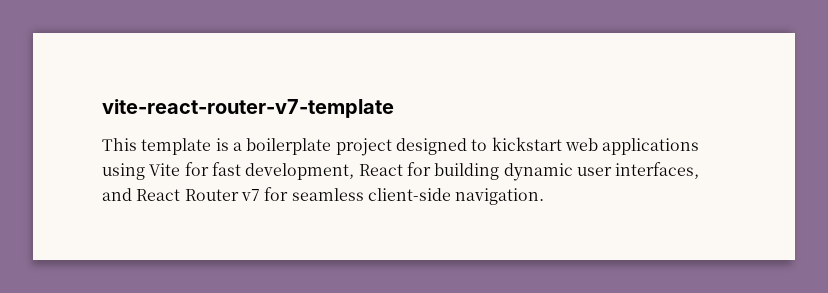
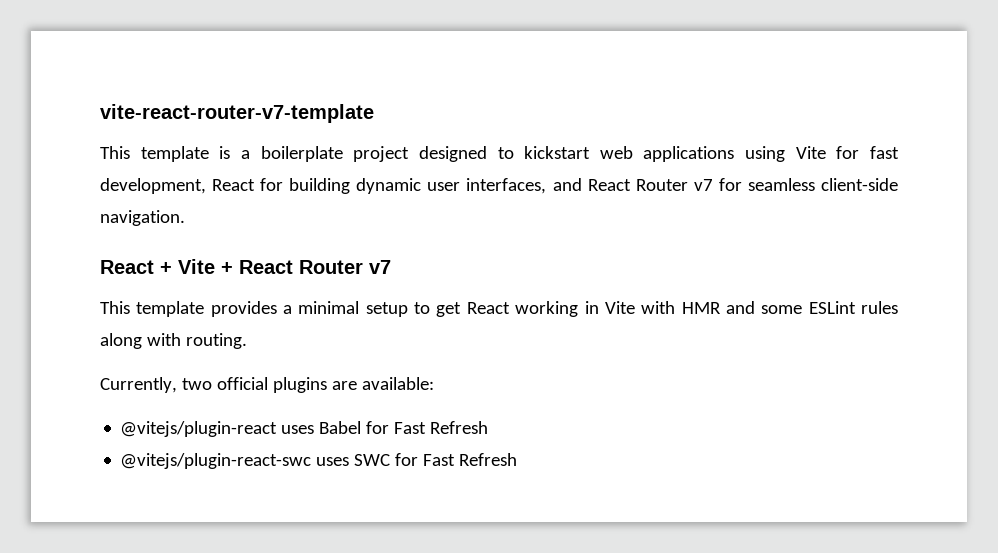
(545, 196) none -> [100,259,391,274] [100,301,899,317] [100,333,247,349] [100,377,434,393] [120,421,489,437] [120,453,518,469] // React + Vite + React Router v7 // This template provides a minimal setup to get React working in Vite with HMR and some ESLint rules along with routing. // Currently, two official plugins are available: // @vitejs/plugin-react uses Babel for Fast Refresh // @vitejs/plugin-react-swc uses SWC for Fast Refresh

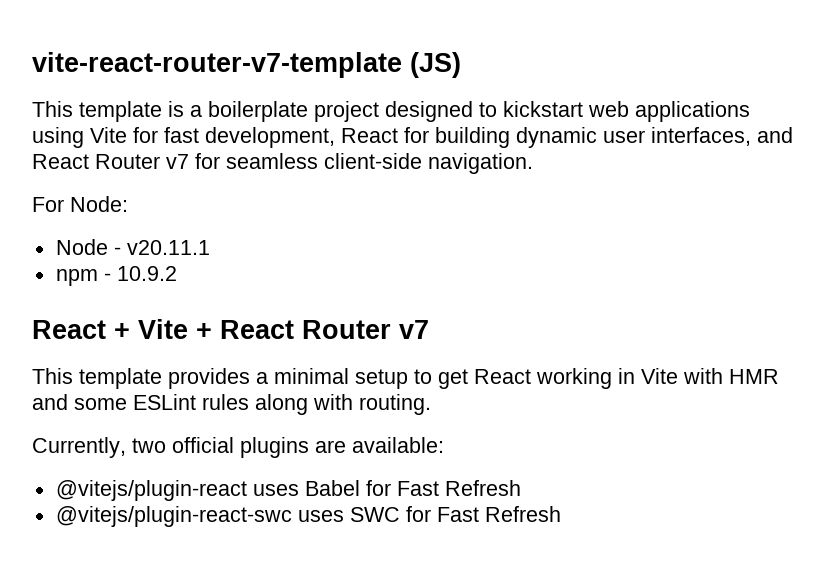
(374, 113) none -> [410,52,461,78] (JS)
(185, 218) none -> [32,196,128,212] [55,239,210,255] [55,266,177,286] // For Node: // Node - v20.11.1 // npm - 10.9.2

